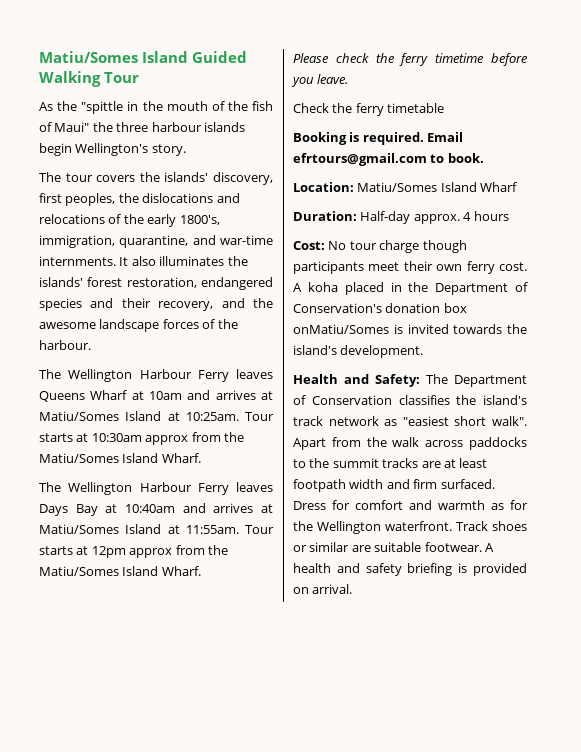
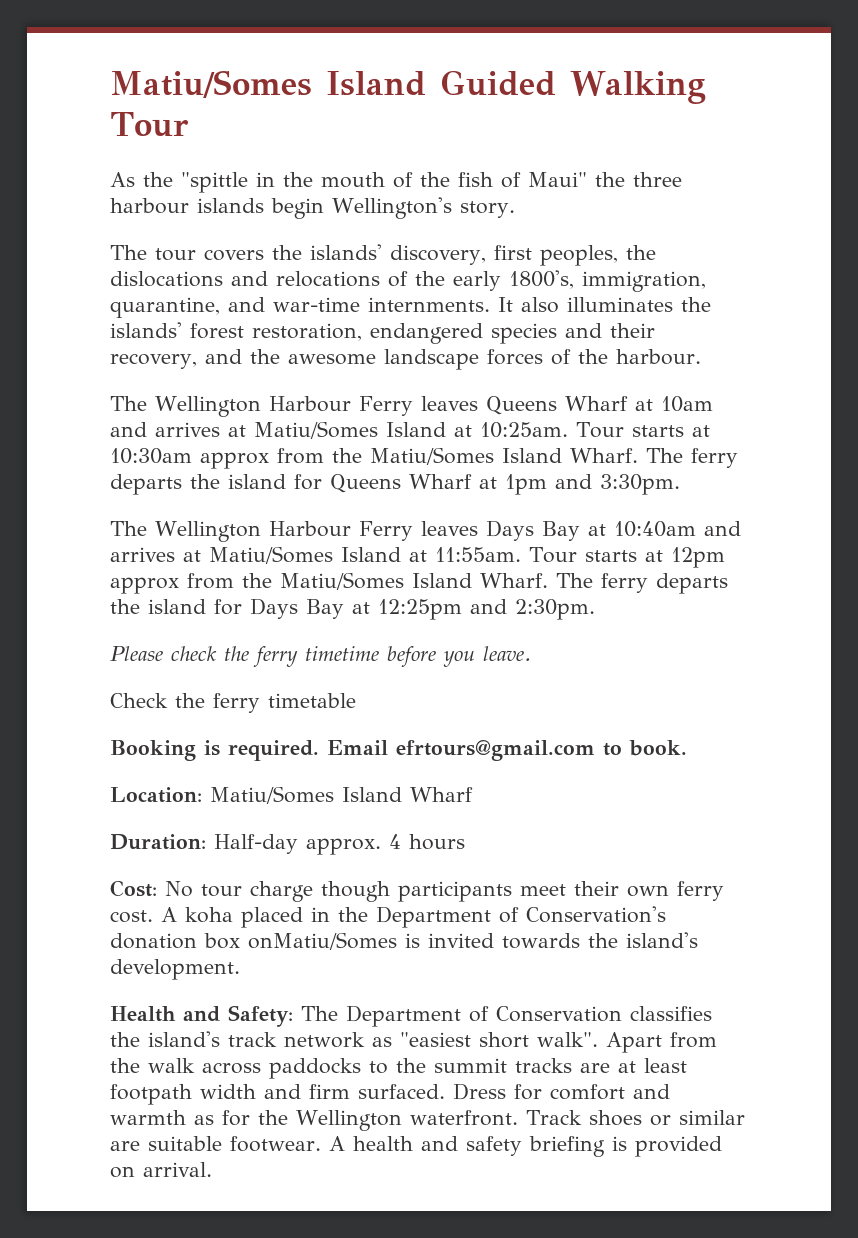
(201, 458) none -> [646,448,738,468] [110,474,680,495] The ferry departs the island for Queens Wharf at 1pm and 3:30pm.
(201, 571) none -> [556,573,728,594] [110,598,595,620] The ferry departs the island for Days Bay at 12:25pm and 2:30pm.

